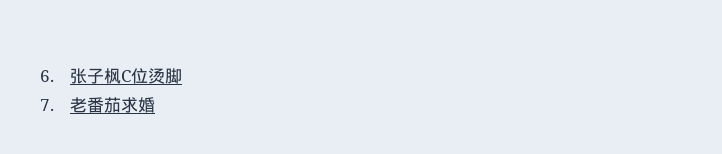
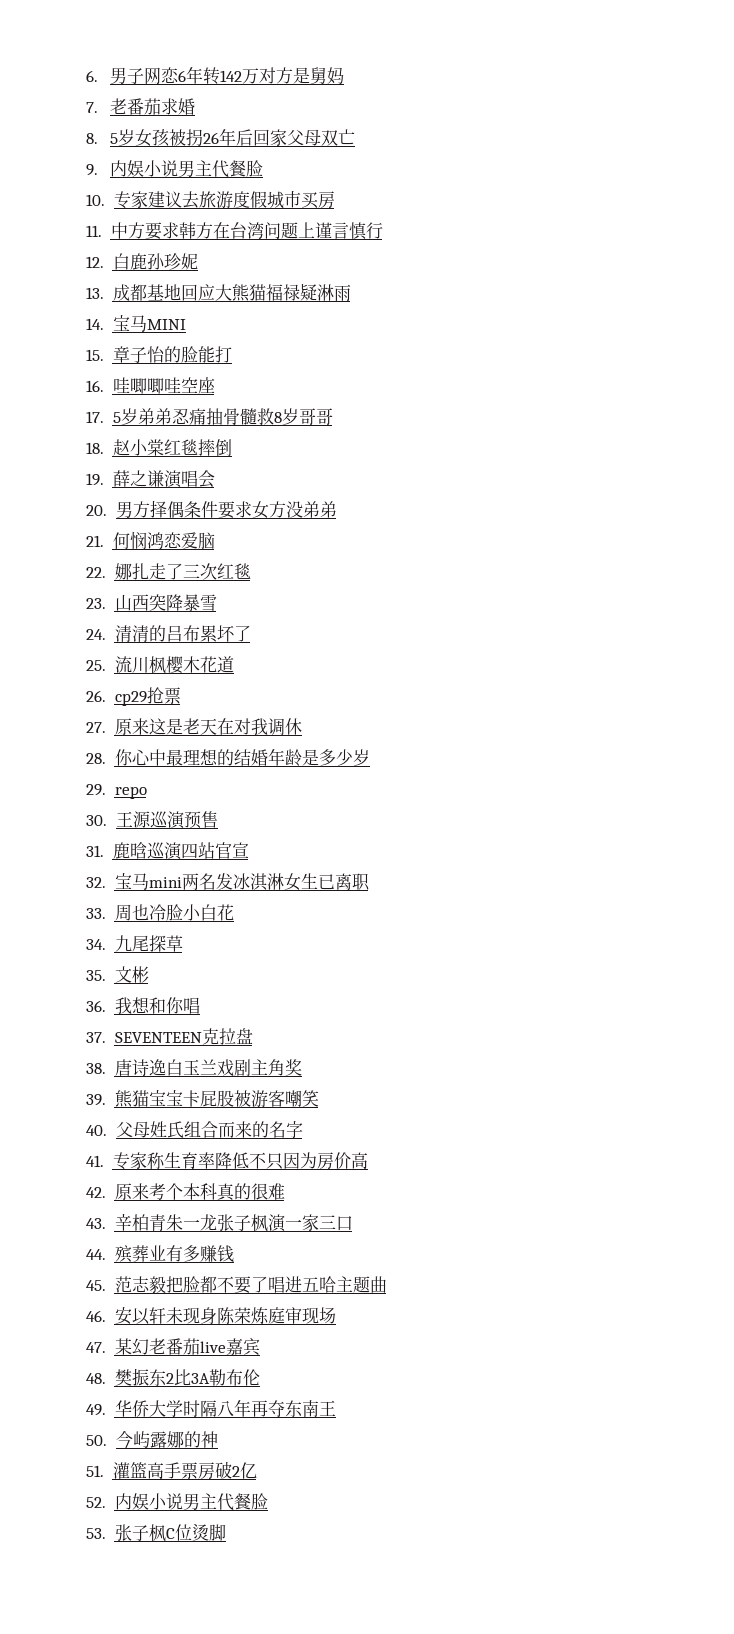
(54, 76) none -> [110,66,345,85] [86,98,196,115] [86,128,356,147] [86,160,264,178] [86,191,335,209] [86,222,383,240] [86,253,198,270] [86,283,351,302] [86,315,186,332] [86,346,232,363] [86,377,215,394] [86,408,333,425] [86,439,232,457] [86,470,215,488] [86,500,337,519] [86,531,215,549] [86,563,251,580] [86,594,217,611] [86,625,251,642] [86,656,234,674] [86,687,181,706] [86,718,302,736] [86,748,370,767] [86,784,147,799] [86,811,218,829] [86,842,249,860] [86,873,370,891] [86,904,234,921] [86,935,183,952] [86,966,149,983] [86,997,200,1014] [86,1028,253,1045] [86,1059,302,1077] [86,1090,319,1108] [86,1121,303,1138] [86,1152,368,1170] [86,1183,285,1201] [86,1213,353,1232] [86,1245,234,1263] [86,1276,387,1294] [86,1307,336,1325] [86,1338,260,1356] [86,1368,260,1386] [86,1399,336,1417] [86,1430,218,1449] [86,1461,257,1480] [86,1493,268,1511] [86,1528,106,1539] 男子网恋6年转142万对方是舅妈 // 7.老番茄求婚 // 8. 5岁女孩被拐26年后回家父母双亡 // 9.内娱小说男主代餐脸 // 10.专家建议去旅游度假城市买房 // 11.中方要求韩方在台湾问题上谨言慎行 // 12.白鹿孙珍妮 // 13.成都基地回应大熊猫福禄疑淋雨 // 14.宝马MINI // 15.章子怡的脸能打 // 16.哇唧唧哇空座 // 17. 5岁弟弟忍痛抽骨髓救8岁哥哥 // 18.赵小棠红毯摔倒 // 19.薛之谦演唱会 // 20.男方择偶条件要求女方没弟弟 // 21.何悯鸿恋爱脑 // 22.娜扎走了三次红毯 // 23.山西突降暴雪 // 24.清清的吕布累坏了 // 25.流川枫樱木花道 // 26. cp29抢票 // 27.原来这是老天在对我调休 // 28.你心中最理想的结婚年龄是多少岁 // 29. repo // 30.王源巡演预售 // 31.鹿晗巡演四站官宣 // 32.宝马mini两名发冰淇淋女生已离职 // 33.周也冷脸小白花 // 34.九尾探草 // 35.文彬 // 36.我想和你唱 // 37. SEVENTEEN克拉盘 // 38.唐诗逸白玉兰戏剧主角奖 // 39.熊猫宝宝卡屁股被游客嘲笑 // 40.父母姓氏组合而来的名字 // 41.专家称生育率降低不只因为房价高 // 42.原来考个本科真的很难 // 43.辛柏青朱一龙张子枫演一家三口 // 44.殡葬业有多赚钱 // 45.范志毅把脸都不要了唱进五哈主题曲 // 46.安以轩未现身陈荣炼庭审现场 // 47.某幻老番茄live嘉宾 // 48.樊振东2比3A勒布伦 // 49.华侨大学时隔八年再夺东南王 // 50.今屿露娜的神 // 51.灌篮高手票房破2亿 // 52.内娱小说男主代餐脸 // 53.
[40,97,155,113] // 7.老番茄求婚 -> (226, 1532) none

